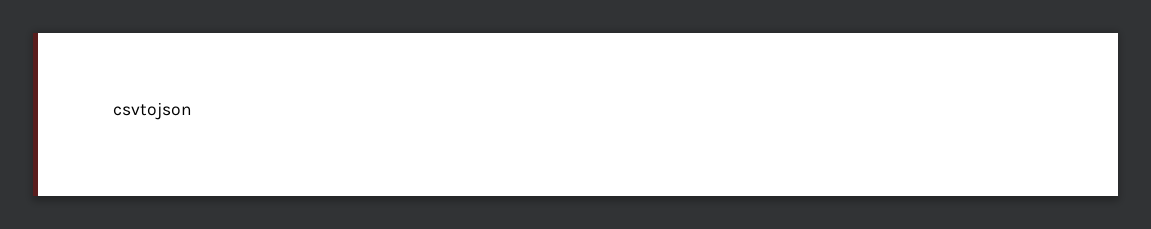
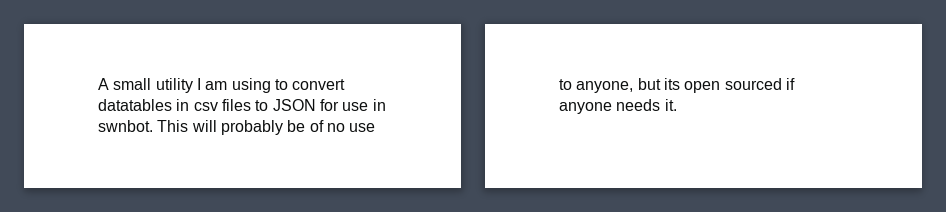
[113,102,192,120] csvtojson -> [98,78,346,93] [98,99,386,111] [98,120,376,135] [559,78,795,93] [559,99,677,114] A small utility I am using to convert datatables in csv files to JSON for use in swnbot. This will probably be of no use to anyone, but its open sourced if anyone needs it.

